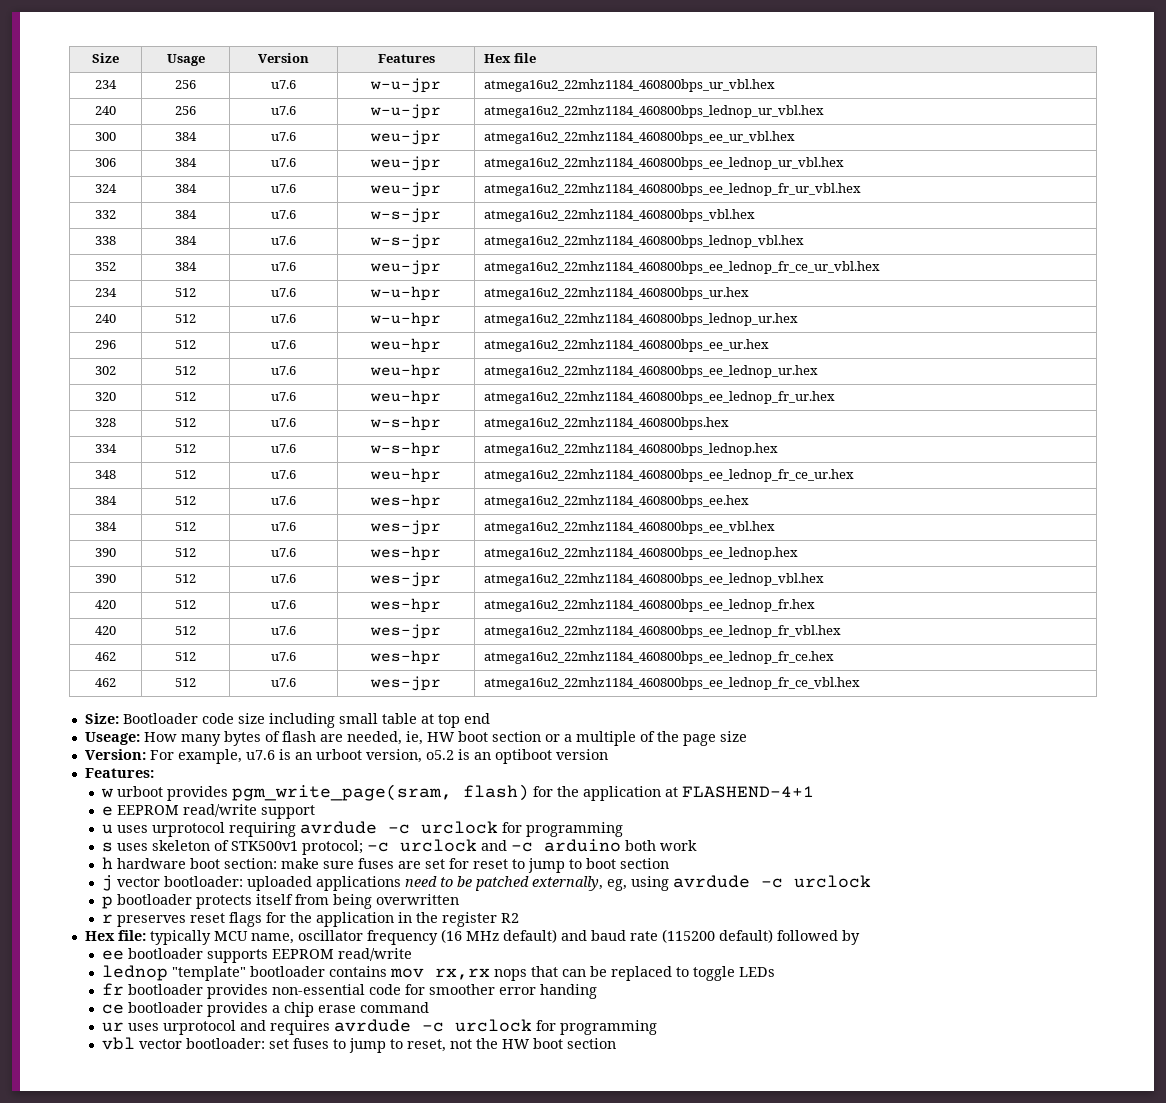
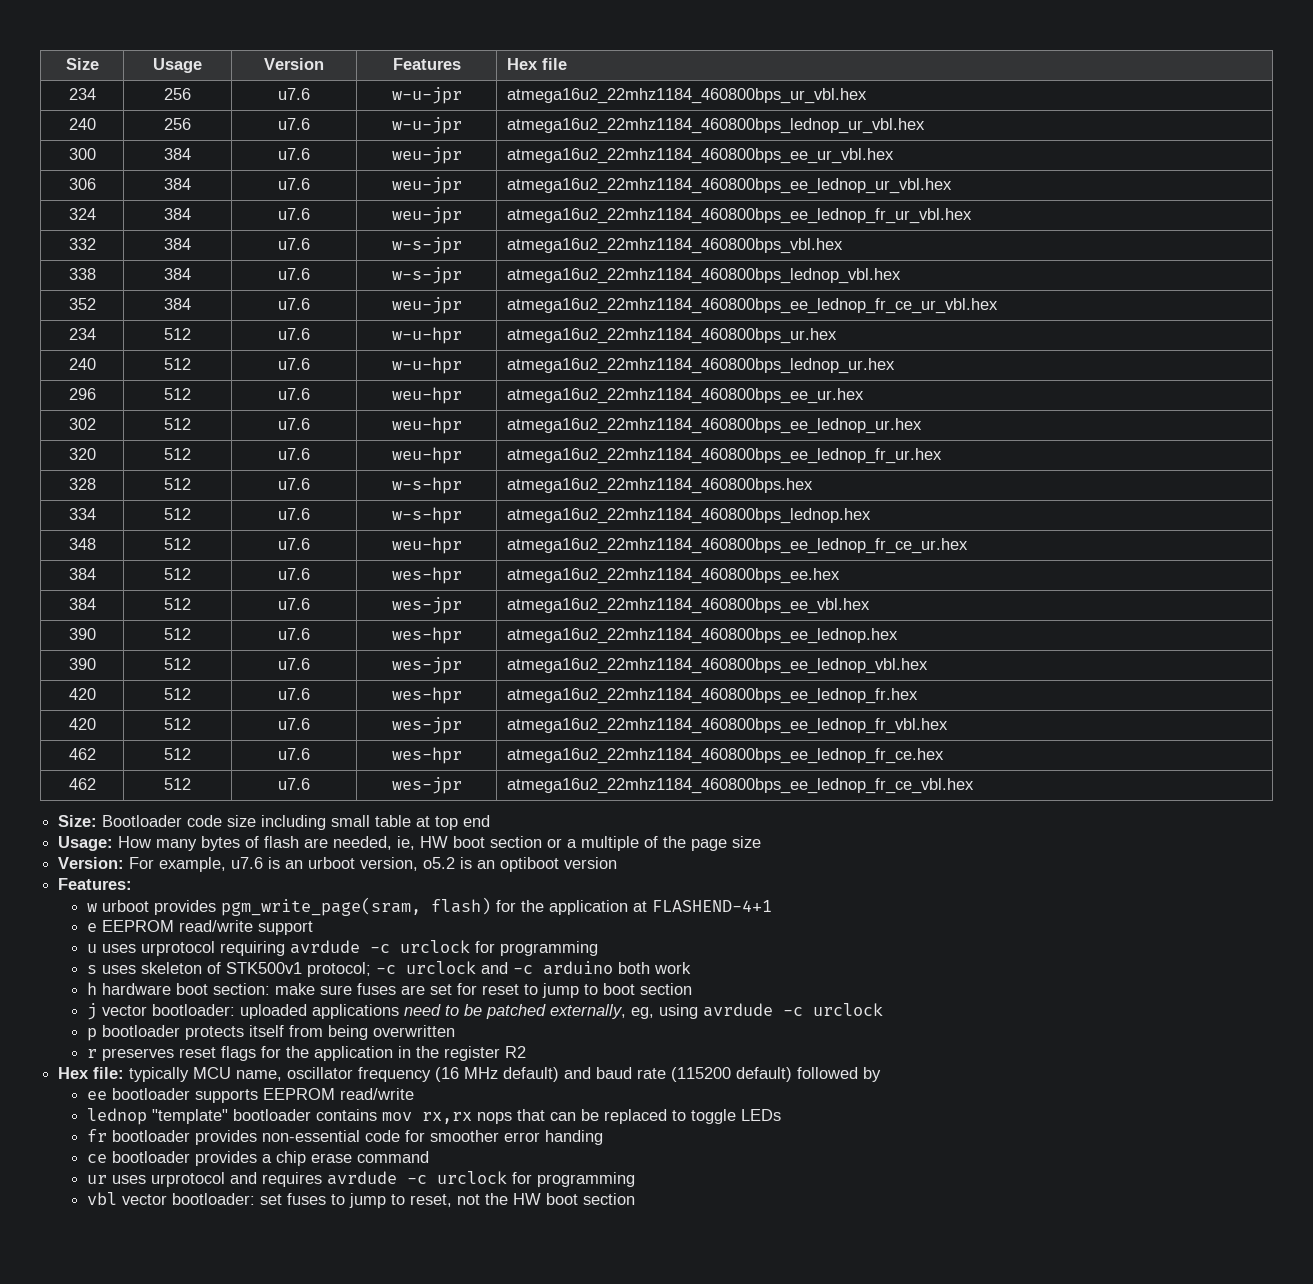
[84,732,140,745] Useage: -> [58,836,114,851] Usage:

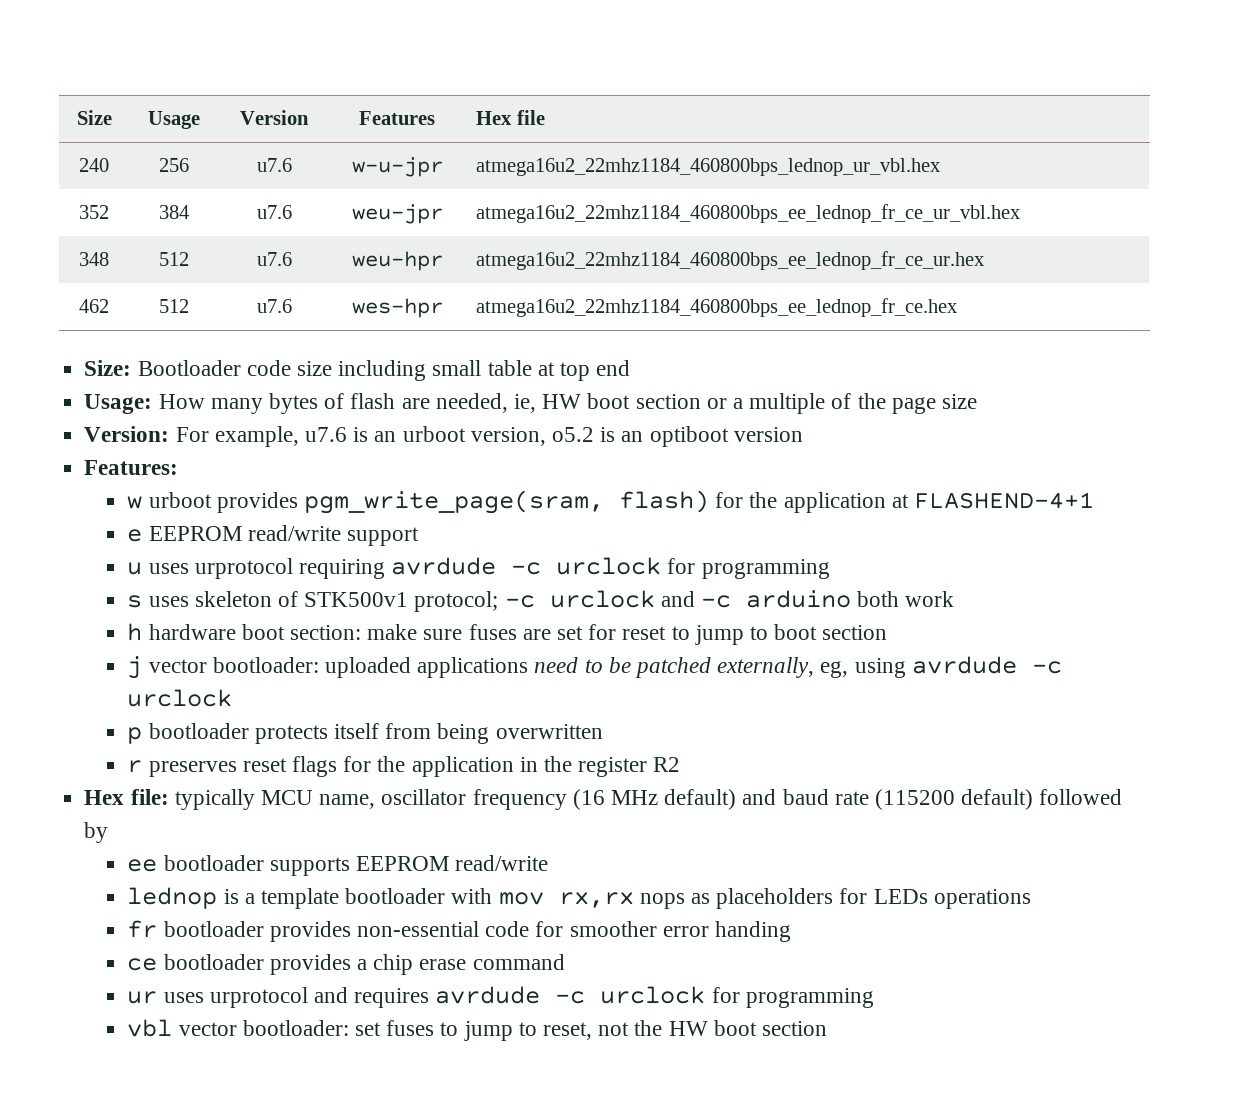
[68,88,96,100] [164,88,191,100] [278,88,310,100] [391,87,462,104] [506,88,867,104] // 234 | 256 | u7.6 | w-u-jpr | atmega16u2_22mhz1184_460800bps_ur_vbl.hex -> (545, 117) none
[68,148,96,160] [164,148,191,160] [278,148,310,160] [391,147,462,164] [506,148,894,164] [68,178,96,190] [164,178,191,190] [278,178,310,190] [391,177,462,194] [506,178,952,194] [68,208,96,220] [164,208,191,220] [278,208,310,220] [391,207,462,224] [506,208,972,224] [68,238,96,250] [164,238,191,250] [278,238,310,250] [391,237,462,254] [506,238,843,254] [68,268,96,280] [164,268,191,280] [278,268,310,280] [391,267,462,284] [506,268,901,284] // 300 | 384 | u7.6 | weu-jpr | atmega16u2_22mhz1184_460800bps_ee_ur_vbl.hex // 306 | 384 | u7.6 | weu-jpr | atmega16u2_22mhz1184_460800bps_ee_lednop_ur_vbl.hex // 324 | 384 | u7.6 | weu-jpr | atmega16u2_22mhz1184_460800bps_ee_lednop_fr_ur_vbl.hex // 332 | 384 | u7.6 | w-s-jpr | atmega16u2_22mhz1184_460800bps_vbl.hex // 338 | 384 | u7.6 | w-s-jpr | atmega16u2_22mhz1184_460800bps_lednop_vbl.hex -> (940, 167) none
[68,328,96,340] [164,328,191,340] [278,328,310,340] [391,327,462,344] [506,328,837,344] [68,358,96,370] [164,358,191,370] [278,358,310,370] [391,357,462,374] [506,358,895,374] [68,388,96,400] [164,388,191,400] [278,388,310,400] [391,387,462,404] [506,388,864,404] [68,418,96,430] [164,418,191,430] [278,418,310,430] [391,417,462,434] [506,418,922,434] [68,448,96,460] [164,448,191,460] [278,448,310,460] [391,447,462,464] [506,448,942,464] [68,478,96,490] [164,478,191,490] [278,478,310,490] [391,477,462,494] [506,478,813,494] [68,508,96,520] [164,508,191,520] [278,508,310,520] [391,507,462,524] [506,508,871,524] // 234 | 512 | u7.6 | w-u-hpr | atmega16u2_22mhz1184_460800bps_ur.hex // 240 | 512 | u7.6 | w-u-hpr | atmega16u2_22mhz1184_460800bps_lednop_ur.hex // 296 | 512 | u7.6 | weu-hpr | atmega16u2_22mhz1184_460800bps_ee_ur.hex // 302 | 512 | u7.6 | weu-hpr | atmega16u2_22mhz1184_460800bps_ee_lednop_ur.hex // 320 | 512 | u7.6 | weu-hpr | atmega16u2_22mhz1184_460800bps_ee_lednop_fr_ur.hex // 328 | 512 | u7.6 | w-s-hpr | atmega16u2_22mhz1184_460800bps.hex // 334 | 512 | u7.6 | w-s-hpr | atmega16u2_22mhz1184_460800bps_lednop.hex -> (1020, 213) none
[68,568,96,580] [164,568,191,580] [278,568,310,580] [391,567,462,584] [506,568,840,584] [68,598,96,610] [164,598,191,610] [278,598,310,610] [391,597,462,614] [506,598,870,614] [68,628,96,640] [164,628,191,640] [278,628,310,640] [391,627,462,644] [506,628,898,644] [68,658,96,670] [164,658,191,670] [278,658,310,670] [391,657,462,674] [506,658,928,674] [68,688,96,700] [164,688,191,700] [278,688,310,700] [391,687,462,704] [506,688,918,704] [68,718,96,730] [164,718,191,730] [278,718,310,730] [391,717,462,734] [506,718,948,734] // 384 | 512 | u7.6 | wes-hpr | atmega16u2_22mhz1184_460800bps_ee.hex // 384 | 512 | u7.6 | wes-jpr | atmega16u2_22mhz1184_460800bps_ee_vbl.hex // 390 | 512 | u7.6 | wes-hpr | atmega16u2_22mhz1184_460800bps_ee_lednop.hex // 390 | 512 | u7.6 | wes-jpr | atmega16u2_22mhz1184_460800bps_ee_lednop_vbl.hex // 420 | 512 | u7.6 | wes-hpr | atmega16u2_22mhz1184_460800bps_ee_lednop_fr.hex // 420 | 512 | u7.6 | wes-jpr | atmega16u2_22mhz1184_460800bps_ee_lednop_fr_vbl.hex -> (984, 260) none
[68,778,96,790] [164,778,191,790] [278,778,310,790] [391,777,462,794] [506,778,974,794] // 462 | 512 | u7.6 | wes-jpr | atmega16u2_22mhz1184_460800bps_ee_lednop_fr_ce_vbl.hex -> (957, 307) none
[151,1109,736,1124] "template" bootloader contains mov rx,rx nops that can be replaced to toggle -> [223,888,868,909] is a template bootloader with mov rx,rx nops as placeholders for
(781, 1115) none -> [933,889,1031,909] operations

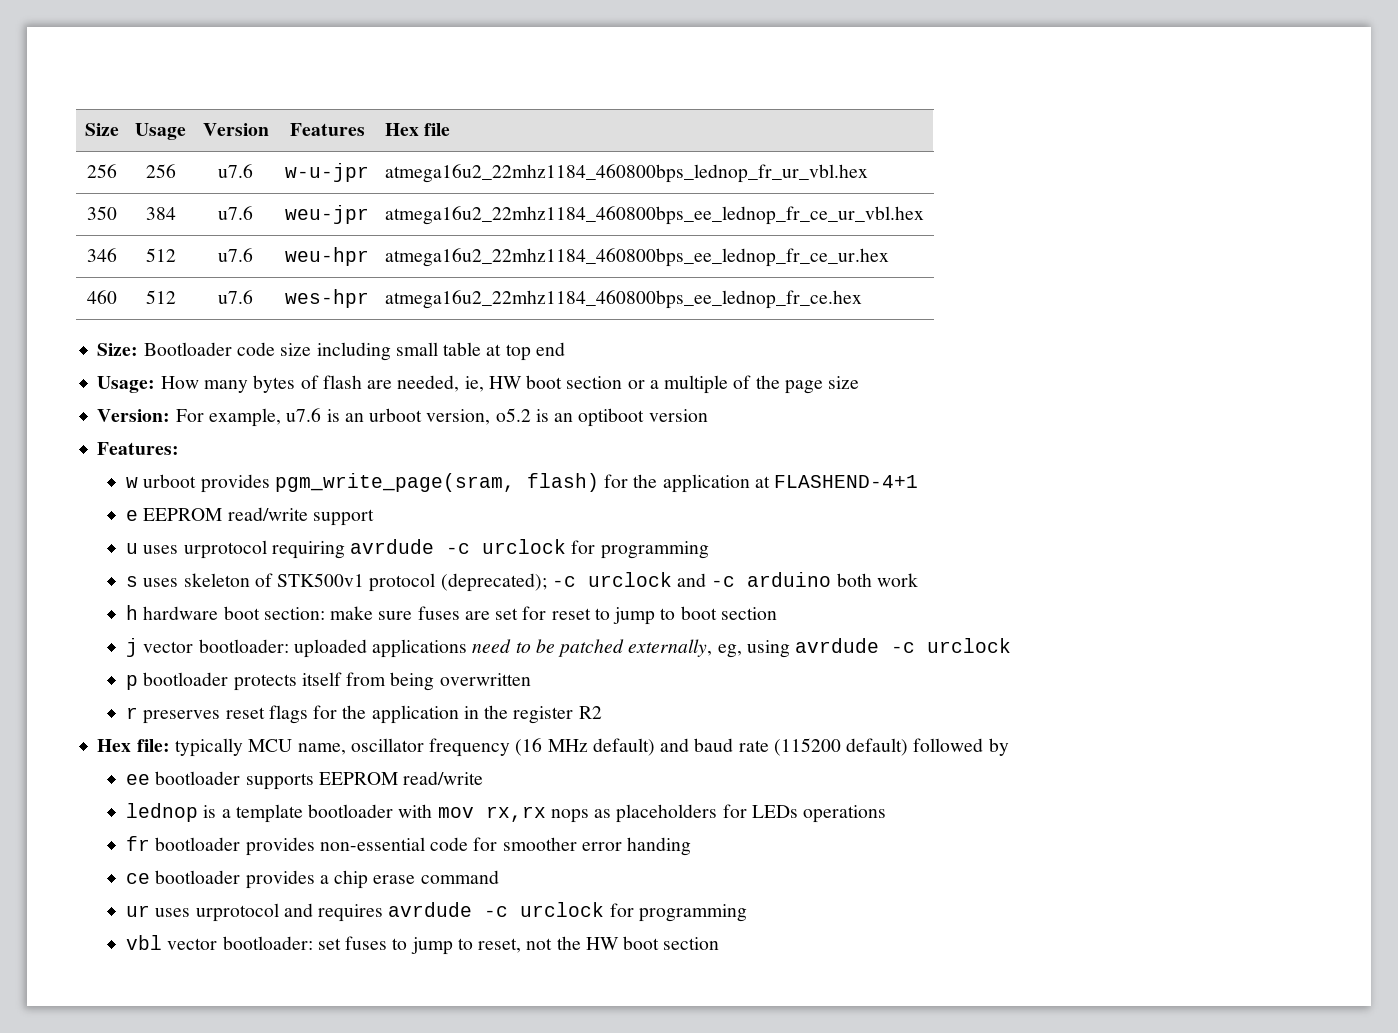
[79,158,109,172] 240 -> [86,164,117,178] 256
[475,158,940,176] [79,205,109,219] atmega16u2_22mhz1184_460800bps_lednop_ur_vbl.hex // 352 -> [384,164,868,183] [86,206,117,220] atmega16u2_22mhz1184_460800bps_lednop_fr_ur_vbl.hex // 350
[79,252,109,266] 348 -> [86,248,117,262] 346
[79,299,109,313] 462 -> [86,290,117,304] 460
[414,591,499,612] protocol; -> [369,573,547,592] protocol (deprecated);

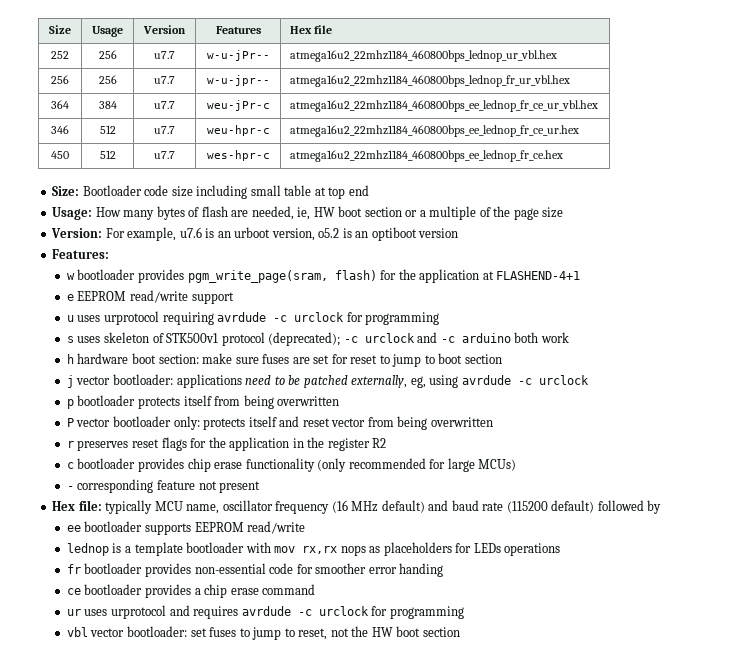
(451, 129) none -> [51,51,69,59] [98,50,117,59] [154,51,175,59] [206,50,270,61] [290,50,558,62] // 252 | 256 | u7.7 | w-u-jPr-- | atmega16u2_22mhz1184_460800bps_lednop_ur_vbl.hex
[218,164,253,178] [285,163,369,182] u7.6 | w-u-jpr -> [154,76,175,84] [206,75,270,86] u7.7 | w-u-jpr--
[86,206,117,220] 350 -> [51,100,69,109] 364
[218,206,253,220] [285,205,369,224] u7.6 | weu-jpr -> [154,101,175,109] [206,100,270,111] u7.7 | weu-jPr-c
[218,248,253,262] [285,247,369,266] u7.6 | weu-hpr -> [154,126,175,134] [206,125,270,136] u7.7 | weu-hpr-c
[86,290,117,304] [145,290,176,304] [218,290,253,304] [285,289,369,308] 460 | 512 | u7.6 | wes-hpr -> [51,151,69,159] [99,150,116,159] [154,151,175,159] [206,150,270,161] 450 | 512 | u7.7 | wes-hpr-c
[143,474,197,488] urboot -> [77,269,136,280] bootloader
[293,639,367,658] uploaded -> (174, 379) none
(531, 679) none -> [66,416,493,430] // P vector bootloader only: protects itself and reset vector from being overwritten
(602, 712) none -> [66,458,517,472] [66,479,261,493] // c bootloader provides chip erase functionality (only recommended for large MCUs) // - corresponding feature not present

